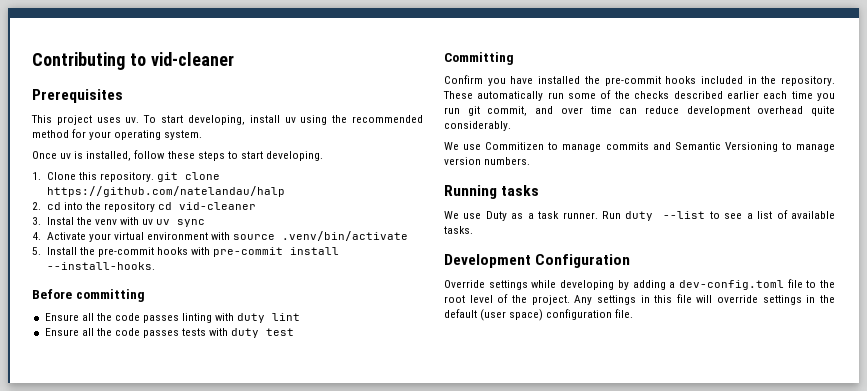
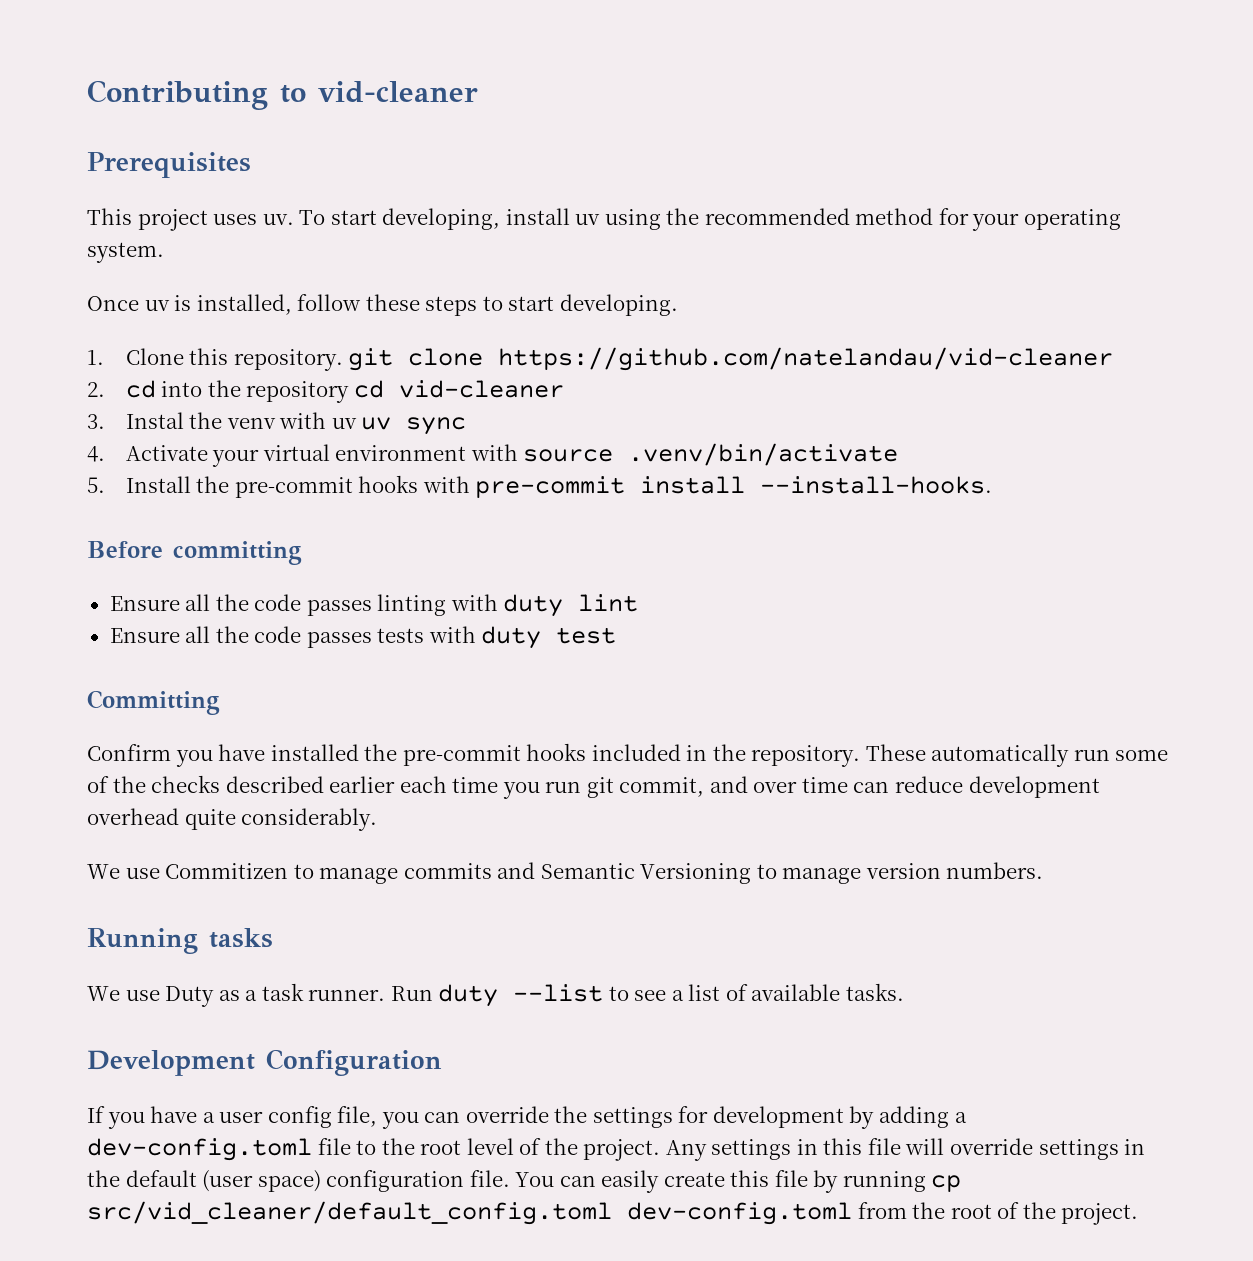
[46,186,285,197] https://github.com/natelandau/halp -> [498,347,1114,371] https://github.com/natelandau/vid-cleaner
[444,280,615,290] Override settings while developing -> [87,1106,844,1129] If you have a user config file, you can override the settings for development
(634, 313) none -> [515,1170,962,1193] [87,1201,1139,1225] You can easily create this file by running cp src/vid_cleaner/default_config.toml dev-config.toml from the root of the project.

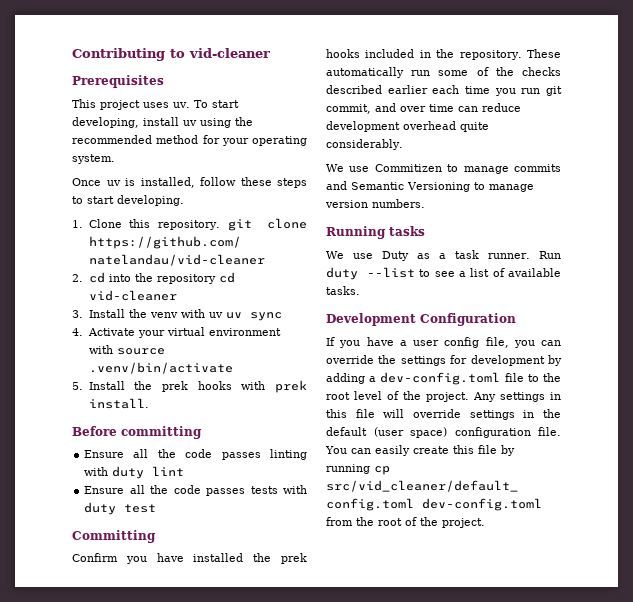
[125,412,184,429] Instal -> [88,309,125,318] Install
[234,477,353,498] pre-commit -> [162,381,189,392] prek
[475,476,993,498] pre-commit install --install-hooks. -> [275,380,307,393] [88,398,149,409] prek install.
[402,745,521,766] pre-commit -> [281,553,307,564] prek

